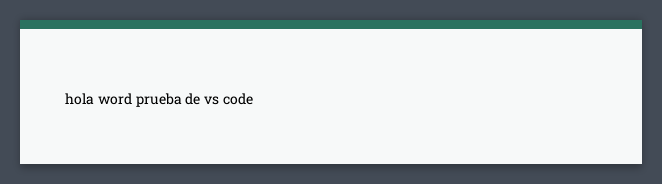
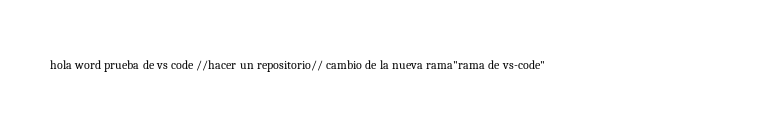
(253, 99) none -> [196,60,545,72] //hacer un repositorio// cambio de la nueva rama"rama de vs-code"

